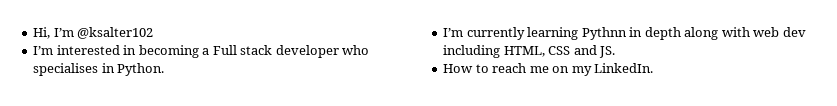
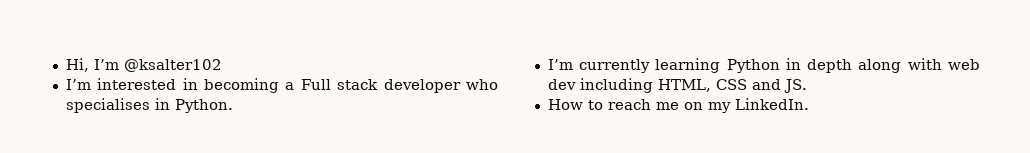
[581,27,627,40] Pythnn -> [726,59,780,73] Python

